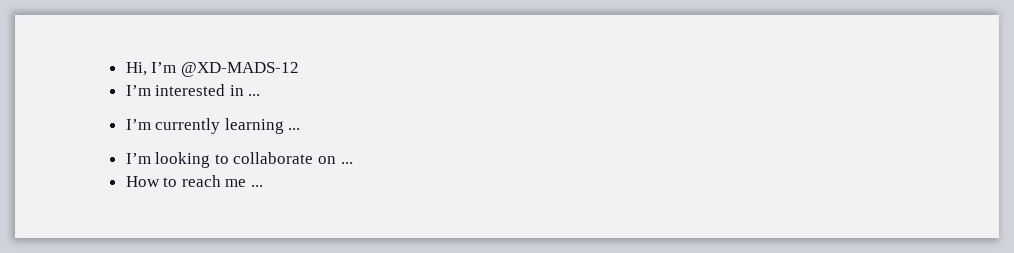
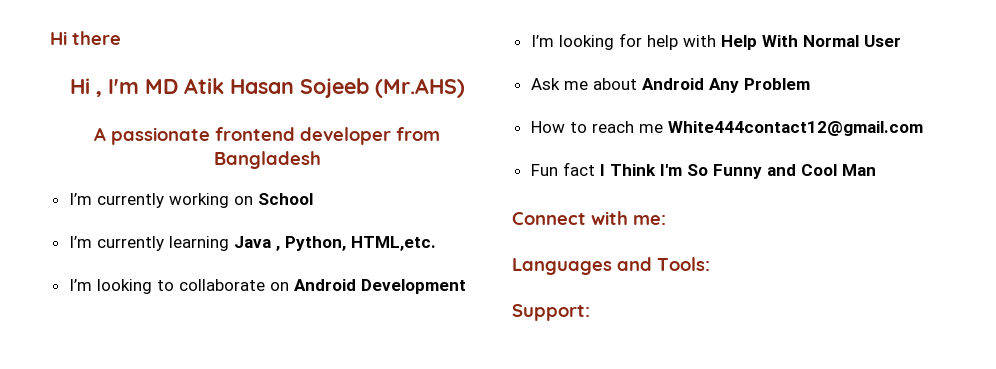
[125,62,299,77] [125,84,261,96] Hi, I’m @XD-MADS-12 // I’m interested in ... -> [50,31,121,45] [69,78,465,98] [94,127,440,145] [213,151,321,169] [68,193,313,208] Hi there // Hi , I'm MD Atik Hasan Sojeeb (Mr.AHS) // A passionate frontend developer from Bangladesh // I’m currently working on School
[288,128,301,130] ... -> [233,236,436,251] Java , Python, HTML,etc.
[340,162,353,164] [125,175,264,187] ... // How to reach me ... -> [293,279,466,294] [530,33,901,50] [530,78,810,93] [530,121,923,136] [530,162,876,179] [512,211,666,225] [512,257,710,275] [512,304,590,321] Android Development // I’m looking for help with Help With Normal User // Ask me about Android Any Problem // How to reach me White444contact12@gmail.com // Fun fact I Think I'm So Funny and Cool Man // Connect with me: // Languages and Tools: // Support:

